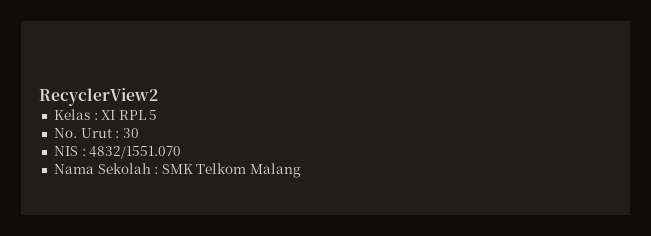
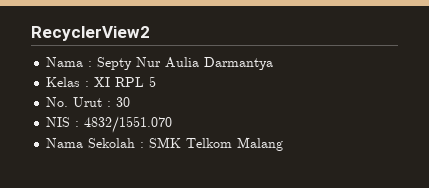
(158, 97) none -> [46,57,274,70] // Nama : Septy Nur Aulia Darmantya

